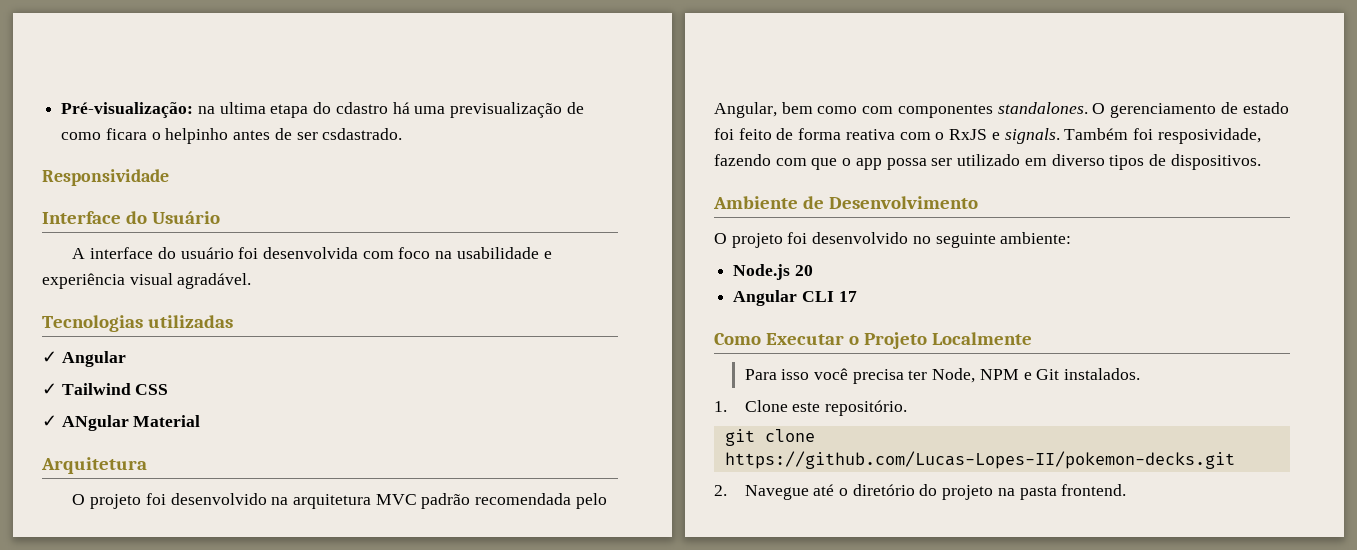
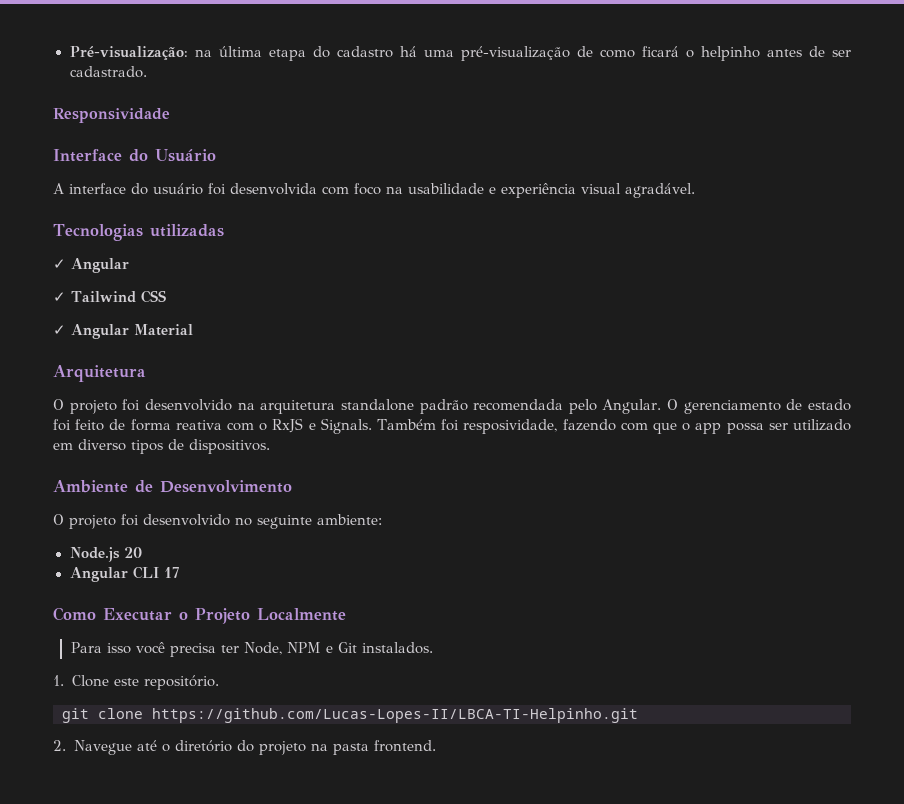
[219,102,266,114] ultima -> [218,46,262,57] última
[335,102,388,114] cdastro -> [336,46,393,58] cadastro
[450,102,563,118] previsualização -> [460,46,570,61] pré-visualização
[105,128,147,140] ficara -> [641,46,679,57] ficará
[322,128,403,140] csdastrado. -> [69,66,147,78] cadastrado.
[61,415,129,431] ANgular -> [71,324,129,339] Angular
[375,494,417,505] MVC -> [340,399,414,411] standalone
[714,102,1088,118] Angular, bem como com componentes standalones. -> [602,399,662,414] Angular.
[1004,128,1060,144] signals. -> [320,418,372,434] Signals.
[724,451,1235,469] https://github.com/Lucas-Lopes-II/pokemon-decks.git -> [152,708,638,723] https://github.com/Lucas-Lopes-II/LBCA-TI-Helpinho.git

